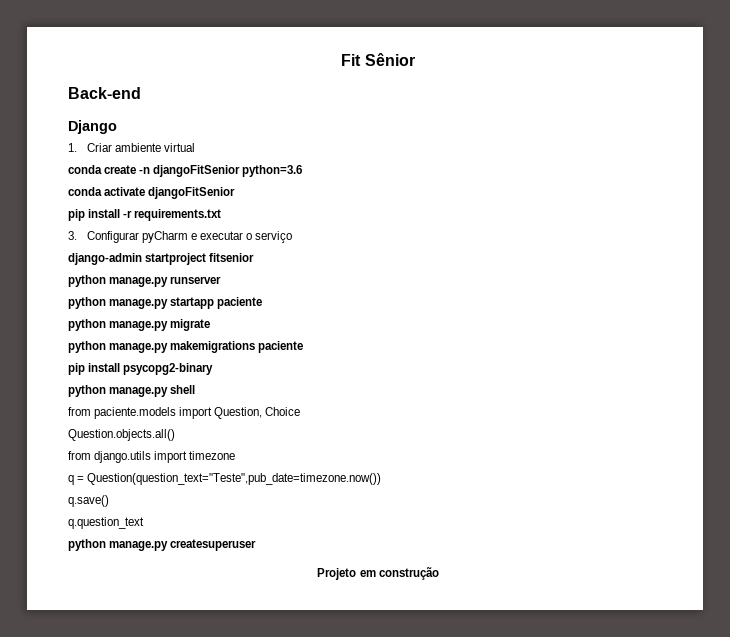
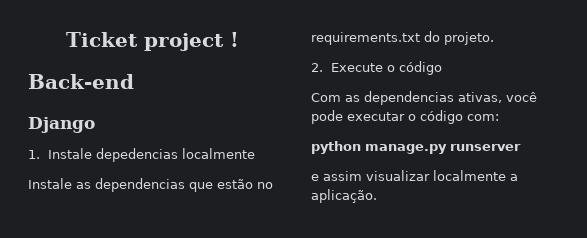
[341,53,415,66] Fit Sênior -> [65,32,239,51] Ticket project !
[86,143,195,152] [68,165,303,177] [68,187,236,199] [68,209,222,221] [68,231,293,243] [68,253,255,265] [68,275,222,287] [68,297,263,309] [68,319,211,331] [68,341,304,353] [68,363,214,375] [68,385,196,397] [68,407,301,419] [68,429,175,441] [68,451,236,463] [68,473,382,485] [68,495,109,507] [68,517,144,529] [68,539,257,551] [317,567,439,580] Criar ambiente virtual // conda create -n djangoFitSenior python=3.6 // conda activate djangoFitSenior // pip install -r requirements.txt // 3. Configurar pyCharm e executar o serviço // django-admin startproject fitsenior // python manage.py runserver // python manage.py startapp paciente // python manage.py migrate // python manage.py makemigrations paciente // pip install psycopg2-binary // python manage.py shell // from paciente.models import Question, Choice // Question.objects.all() // from django.utils import timezone // q = Question(question_text="Teste",pub_date=timezone.now()) // q.save() // q.question_text // python manage.py createsuperuser // Projeto em construção -> [48,148,256,162] [28,178,273,192] [311,31,494,45] [311,61,443,75] [311,91,537,105] [311,110,499,124] [311,141,521,154] [311,170,518,181] [311,189,377,203] Instale depedencias localmente // Instale as dependencias que estão no requirements.txt do projeto. // 2. Execute o código // Com as dependencias ativas, você pode executar o código com: // python manage.py runserver // e assim visualizar localmente a aplicação.

